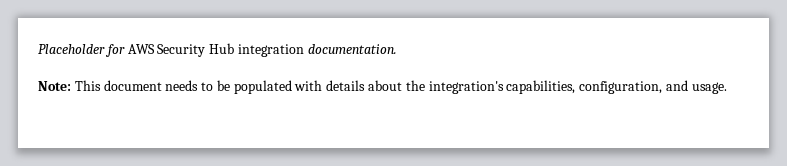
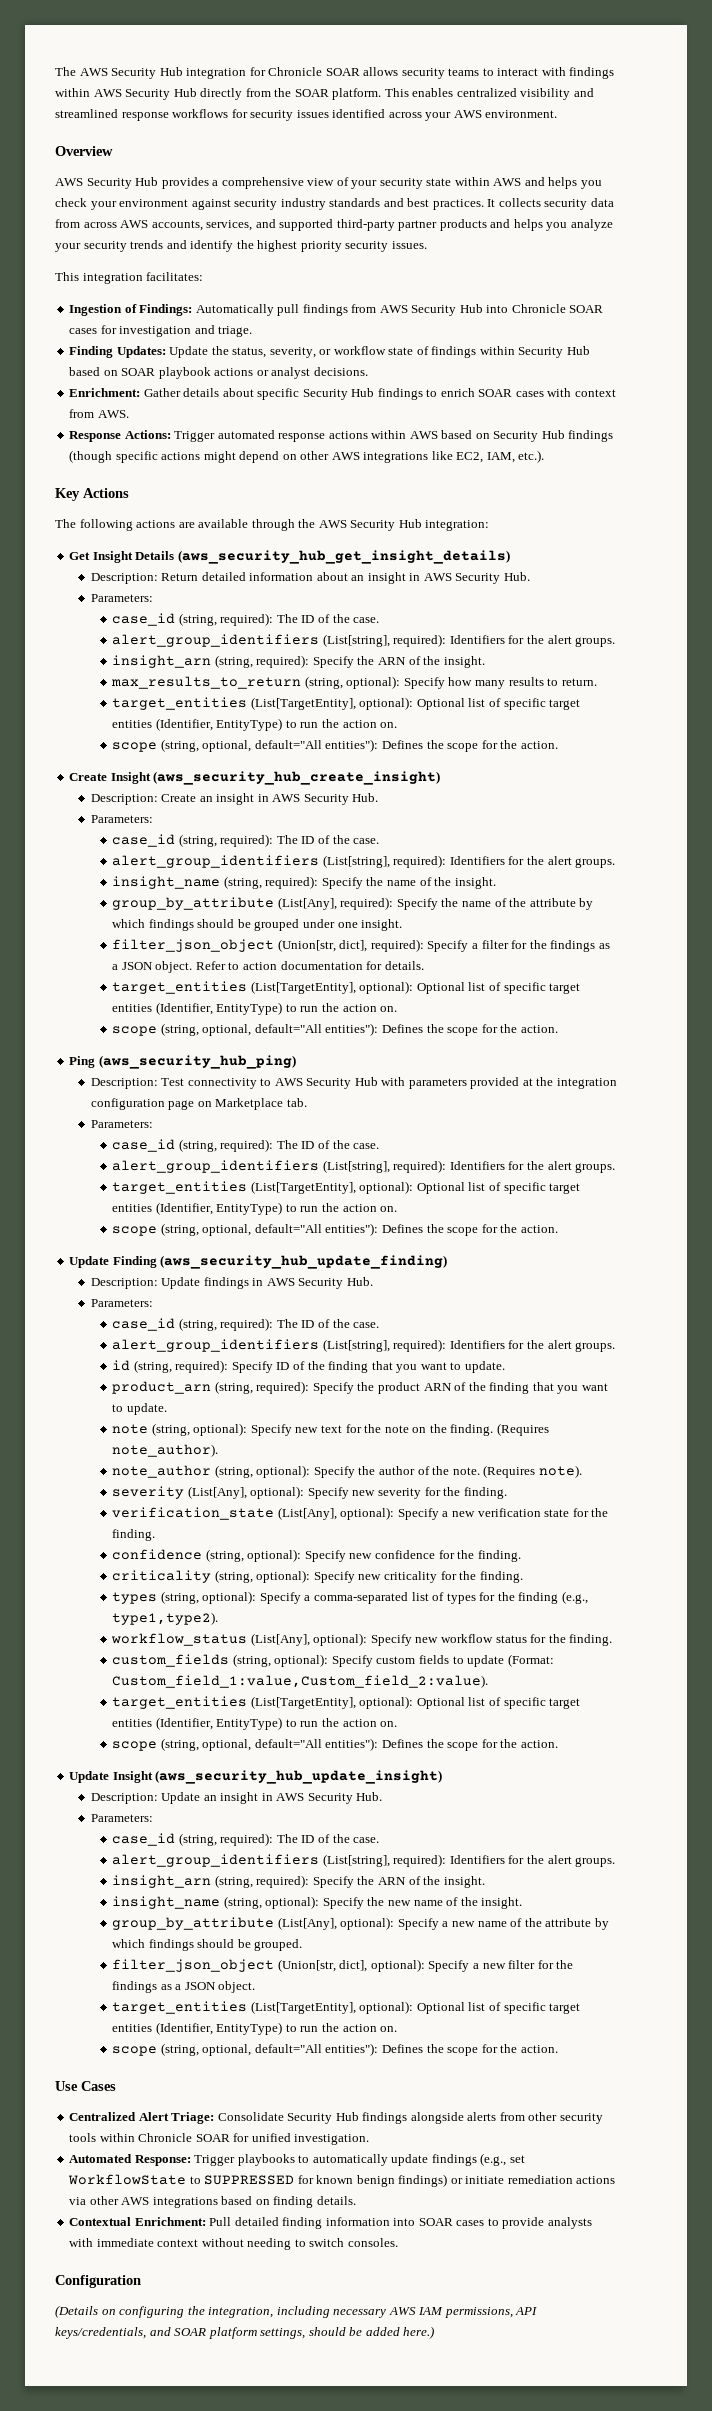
[38,44,125,57] Placeholder for -> [55,67,76,76] The
[307,44,397,54] [38,80,727,94] documentation. // Note: This document needs to be populated with details about the integration's capabilities, configuration, and usage. -> [249,67,615,79] [55,88,594,100] [55,109,558,121] [55,146,113,156] [55,177,602,189] [55,198,614,210] [55,219,613,231] [55,240,427,252] [55,272,204,284] [69,304,604,316] [69,325,253,337] [69,346,590,358] [69,367,368,379] [69,388,616,400] [69,409,129,418] [69,430,614,442] [69,450,545,463] [55,488,129,501] [55,519,490,531] [69,550,510,564] [90,572,530,584] [90,594,153,602] [112,613,380,626] [112,634,616,647] [112,655,485,668] [111,676,597,689] [112,697,581,710] [112,718,398,731] [112,739,558,752] [69,771,441,785] [90,793,379,805] [90,815,153,823] [112,834,380,847] [112,855,616,868] [112,876,496,889] [112,897,594,910] [112,919,403,931] [112,939,610,952] [112,961,424,973] [112,981,581,994] [112,1002,398,1015] [112,1023,558,1036] [69,1055,296,1069] [90,1077,617,1089] [90,1098,307,1110] [90,1120,153,1128] [112,1139,380,1152] [112,1160,616,1173] [112,1181,581,1194] [112,1202,398,1215] [112,1223,558,1236] [69,1255,448,1269] [90,1277,373,1289] [90,1299,153,1307] [112,1318,380,1331] [112,1339,616,1352] [112,1360,505,1373] [112,1381,608,1394] [112,1403,167,1415] [112,1423,549,1436] [112,1444,219,1457] [112,1465,582,1478] [112,1486,507,1499] [112,1507,609,1520] [112,1529,156,1541] [112,1549,521,1562] [112,1570,523,1583] [112,1591,588,1604] [112,1612,219,1625] [111,1633,613,1646] [112,1654,554,1667] [112,1675,489,1688] [112,1696,581,1709] [112,1717,398,1730] [112,1738,558,1751] [69,1770,443,1784] [90,1792,383,1804] [90,1814,153,1822] [112,1833,380,1846] [112,1854,616,1867] [112,1875,485,1888] [112,1896,523,1909] [112,1917,609,1930] [112,1939,303,1951] [112,1959,574,1972] [112,1981,256,1993] [112,2001,581,2014] [112,2022,398,2035] [112,2043,558,2056] [55,2081,116,2091] [69,2112,603,2124] [69,2133,370,2145] [69,2153,525,2166] [68,2174,616,2187] [69,2196,356,2208] [69,2217,592,2229] [69,2238,398,2250] [55,2275,141,2288] [55,2305,538,2318] [55,2326,435,2339] for Chronicle SOAR allows security teams to interact with findings within AWS Security Hub directly from the SOAR platform. This enables centralized visibility and streamlined response workflows for security issues identified across your AWS environment. // Overview // AWS Security Hub provides a comprehensive view of your security state within AWS and helps you check your environment against security industry standards and best practices. It collects security data from across AWS accounts, services, and supported third-party partner products and helps you analyze your security trends and identify the highest priority security issues. // This integration facilitates: // Ingestion of Findings: Automatically pull findings from AWS Security Hub into Chronicle SOAR cases for investigation and triage. // Finding Updates: Update the status, severity, or workflow state of findings within Security Hub based on SOAR playbook actions or analyst decisions. // Enrichment: Gather details about specific Security Hub findings to enrich SOAR cases with context from AWS. // Response Actions: Trigger automated response actions within AWS based on Security Hub findings (though specific actions might depend on other AWS integrations like EC2, IAM, etc.). // Key Actions // The following actions are available through the AWS Security Hub integration: // Get Insight Details (aws_security_hub_get_insight_details) // Description: Return detailed information about an insight in AWS Security Hub. // Parameters: // case_id (string, required): The ID of the case. // alert_group_identifiers (List[string], required): Identifiers for the alert groups. // insight_arn (string, required): Specify the ARN of the insight. // max_results_to_return (string, optional): Specify how many results to return. // target_entities (List[TargetEntity], optional): Optional list of specific target entities (Identifier, EntityType) to run the action on. // scope (string, optional, default="All entities"): Defines the scope for the action. // Create Insight (aws_security_hub_create_insight) // Description: Create an insight in AWS Security Hub. // Parameters: // case_id (string, required): The ID of the case. // alert_group_identifiers (List[string], required): Identifiers for the alert groups. // insight_name (string, required): Specify the name of the insight. // group_by_attribute (List[Any], required): Specify the name of the attribute by which findings should be grouped under one insight. // filter_json_object (Union[str, dict], required): Specify a filter for the findings as a JSON object. Refer to action documentation for details. // target_entities (List[TargetEntity], optional): Optional list of specific target entities (Identifier, EntityType) to run the action on. // scope (string, optional, default="All entities"): Defines the scope for the action. // Ping (aws_security_hub_ping) // Description: Test connectivity to AWS Security Hub with parameters provided at the integration configuration page on Marketplace tab. // Parameters: // case_id (string, required): The ID of the case. // alert_group_identifiers (List[string], required): Identifiers for the alert groups. // target_entities (List[TargetEntity], optional): Optional list of specific target entities (Identifier, EntityType) to run the action on. // scope (string, optional, default="All entities"): Defines the scope for the action. // Update Finding (aws_security_hub_update_finding) // Description: Update findings in AWS Security Hub. // Parameters: // case_id (string, required): The ID of the case. // alert_group_identifiers (List[string], required): Identifiers for the alert groups. // id (string, required): Specify ID of the finding that you want to update. // product_arn (string, required): Specify the product ARN of the finding that you want to update. // note (string, optional): Specify new text for the note on the finding. (Requires note_author). // note_author (string, optional): Specify the author of the note. (Requires note). // severity (List[Any], optional): Specify new severity for the finding. // verification_state (List[Any], optional): Specify a new verification state for the finding. // confidence (string, optional): Specify new confidence for the finding. // criticality (string, optional): Specify new criticality for the finding. // types (string, optional): Specify a comma-separated list of types for the finding (e.g., type1,type2). // workflow_status (List[Any], optional): Specify new workflow status for the finding. // custom_fields (string, optional): Specify custom fields to update (Format: Custom_field_1:value,Custom_field_2:value). // target_entities (List[TargetEntity], optional): Optional list of specific target entities (Identifier, EntityType) to run the action on. // scope (string, optional, default="All entities"): Defines the scope for the action. // Update Insight (aws_security_hub_update_insight) // Description: Update an insight in AWS Security Hub. // Parameters: // case_id (string, required): The ID of the case. // alert_group_identifiers (List[string], required): Identifiers for the alert groups. // insight_arn (string, required): Specify the ARN of the insight. // insight_name (string, optional): Specify the new name of the insight. // group_by_attribute (List[Any], optional): Specify a new name of the attribute by which findings should be grouped. // filter_json_object (Union[str, dict], optional): Specify a new filter for the findings as a JSON object. // target_entities (List[TargetEntity], optional): Optional list of specific target entities (Identifier, EntityType) to run the action on. // scope (string, optional, default="All entities"): Defines the scope for the action. // Use Cases // Centralized Alert Triage: Consolidate Security Hub findings alongside alerts from other security tools within Chronicle SOAR for unified investigation. // Automated Response: Trigger playbooks to automatically update findings (e.g., set WorkflowState to SUPPRESSED for known benign findings) or initiate remediation actions via other AWS integrations based on finding details. // Contextual Enrichment: Pull detailed finding information into SOAR cases to provide analysts with immediate context without needing to switch consoles. // Configuration // (Details on configuring the integration, including necessary AWS IAM permissions, API keys/credentials, and SOAR platform settings, should be added here.)

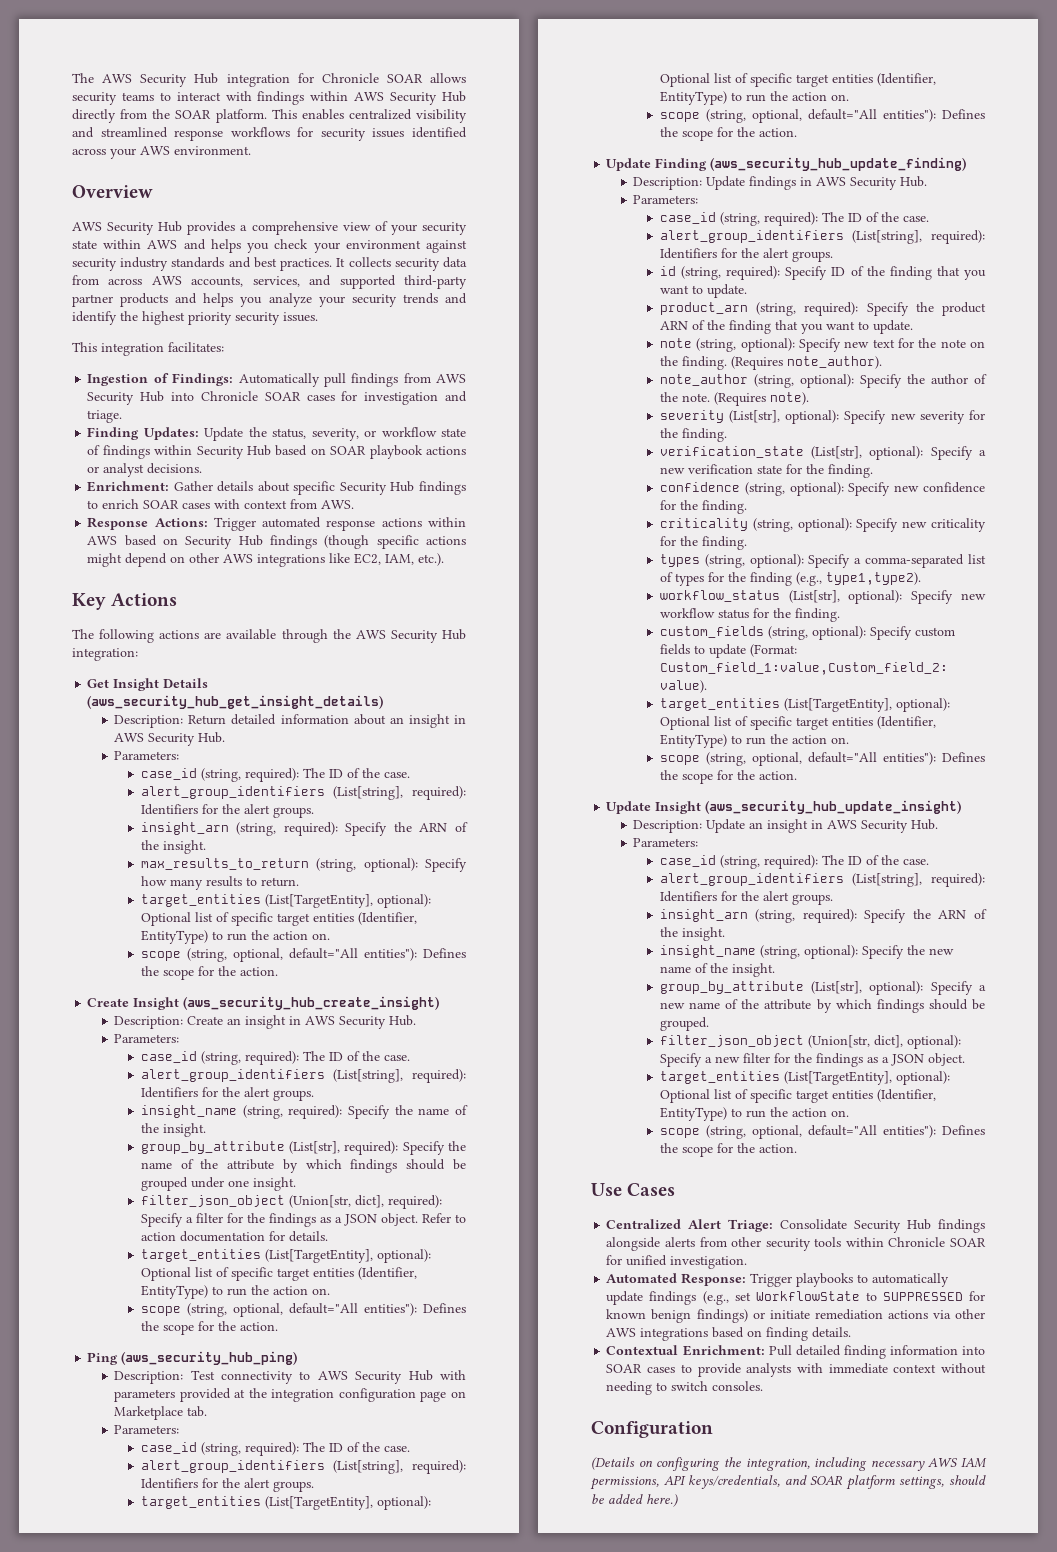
[277,897,337,910] (List[Any], -> [289,1141,341,1154] (List[str],
[187,1486,247,1499] (List[Any], -> [729,410,781,423] (List[str],
[277,1507,337,1520] (List[Any], -> [811,446,863,459] (List[str],
[250,1633,310,1646] (List[Any], -> [788,590,840,603] (List[str],
[277,1917,337,1930] (List[Any], -> [811,981,863,994] (List[str],

